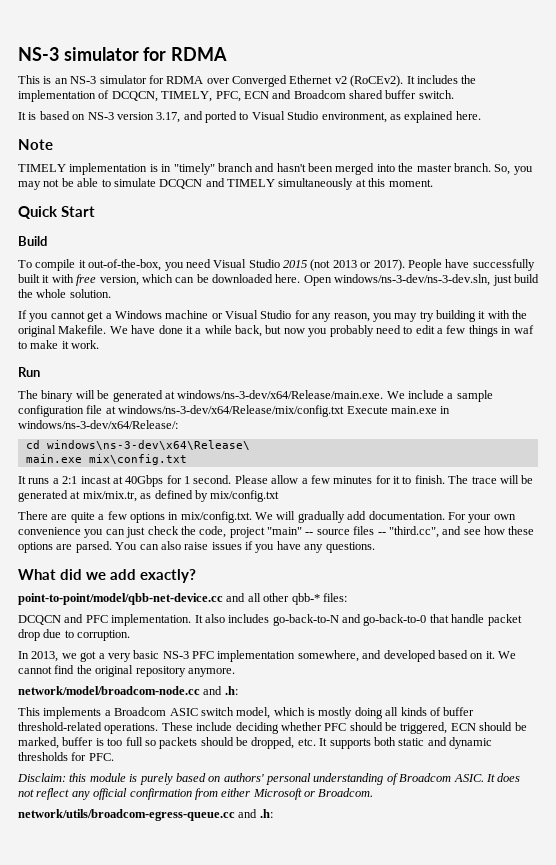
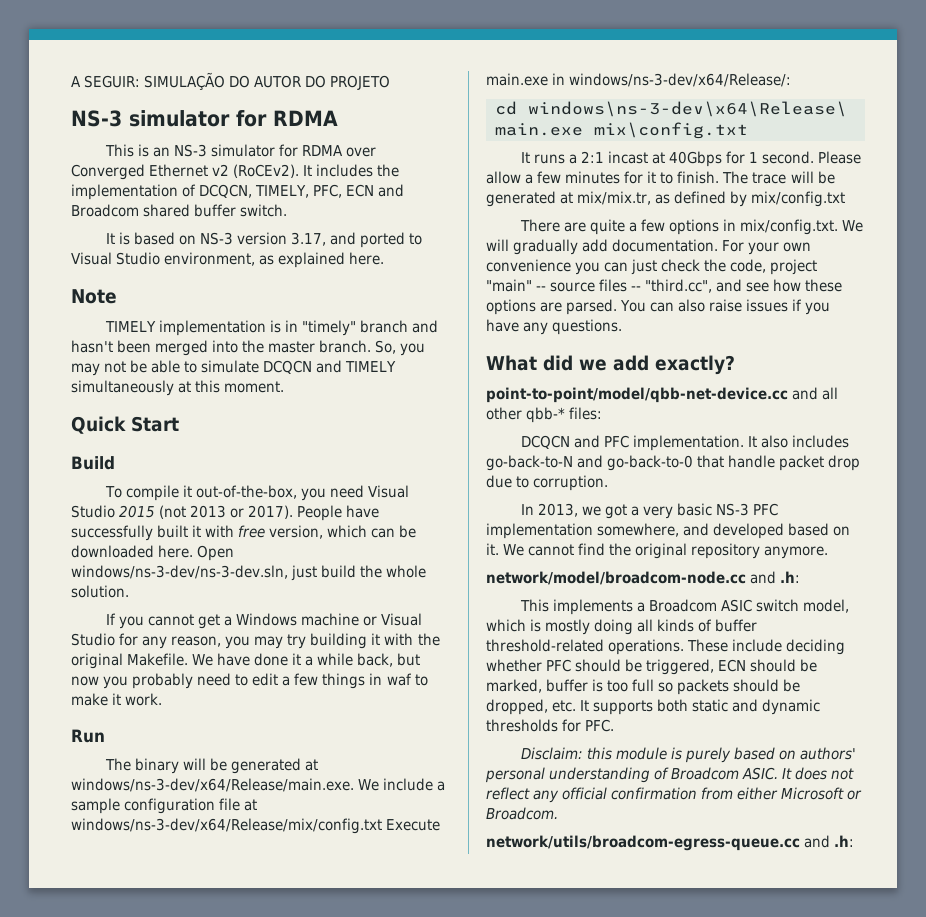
(18, 54) none -> [71,72,391,90] A SEGUIR: SIMULAÇÃO DO AUTOR DO PROJETO //

